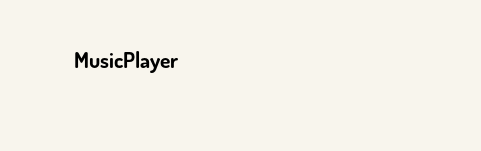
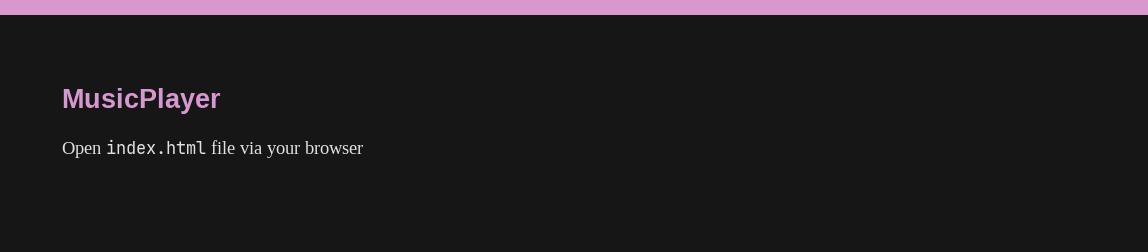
(178, 62) none -> [62,139,363,158] // Open index.html file via your browser

